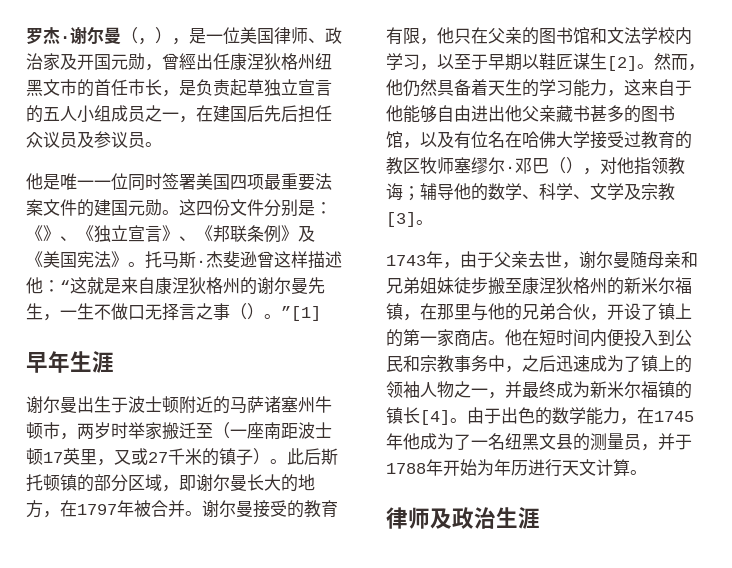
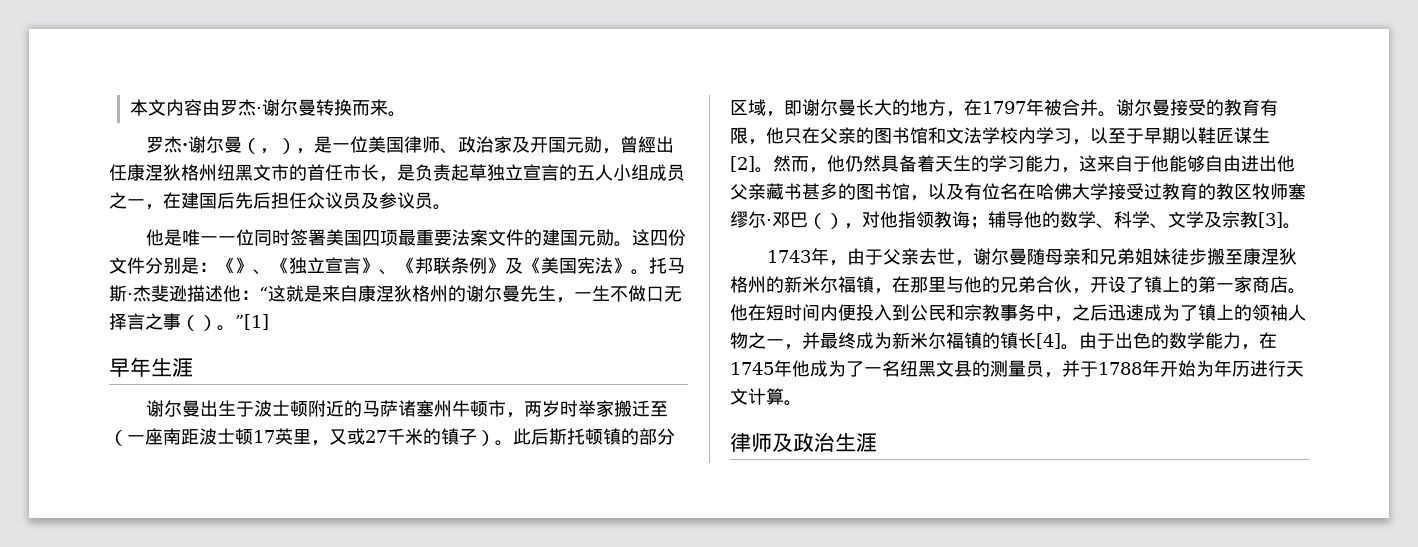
(26, 36) none -> [129,99,406,117] 本文内容由罗杰·谢尔曼转换而来。 //
[257,251,308,268] 曾这样 -> (187, 293) none

